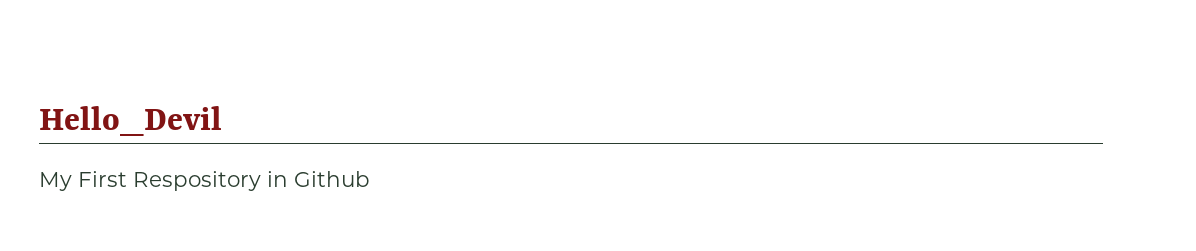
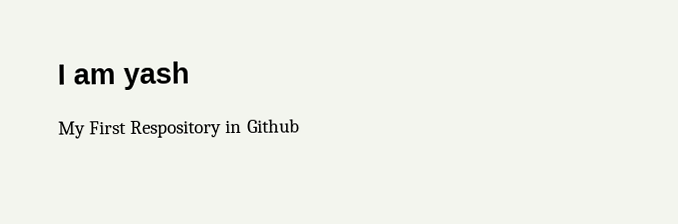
[39,106,222,136] Hello_Devil -> [57,61,190,90] I am yash

